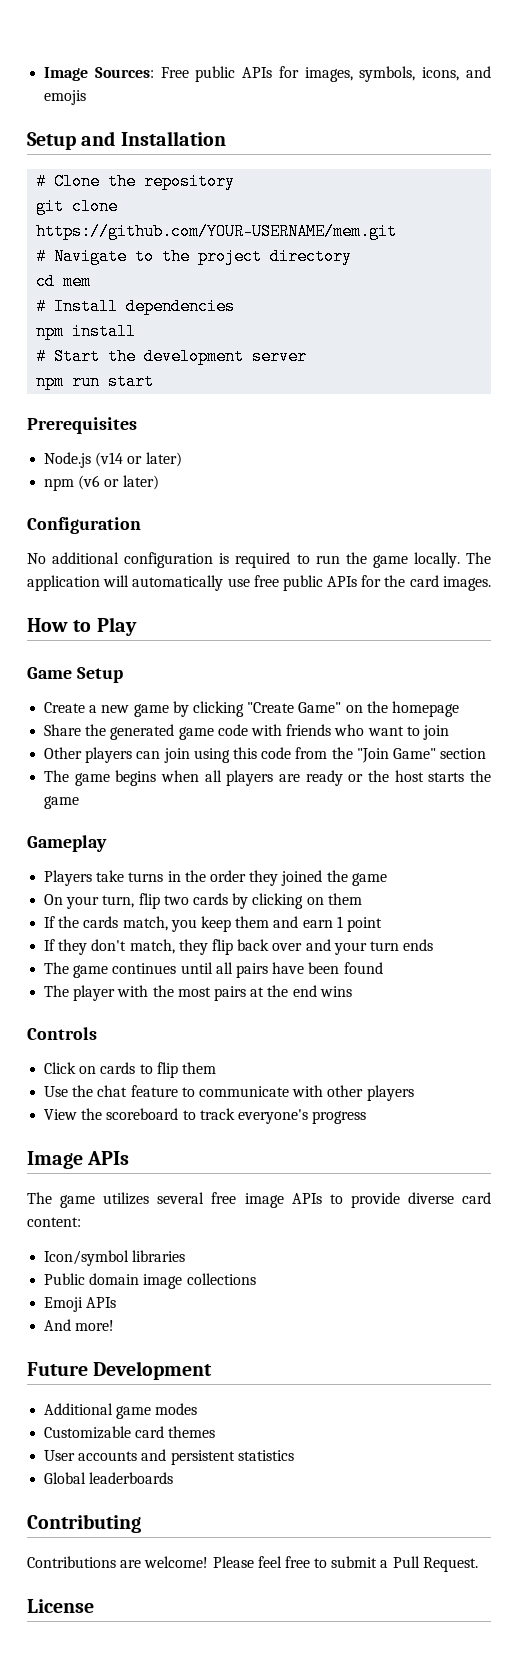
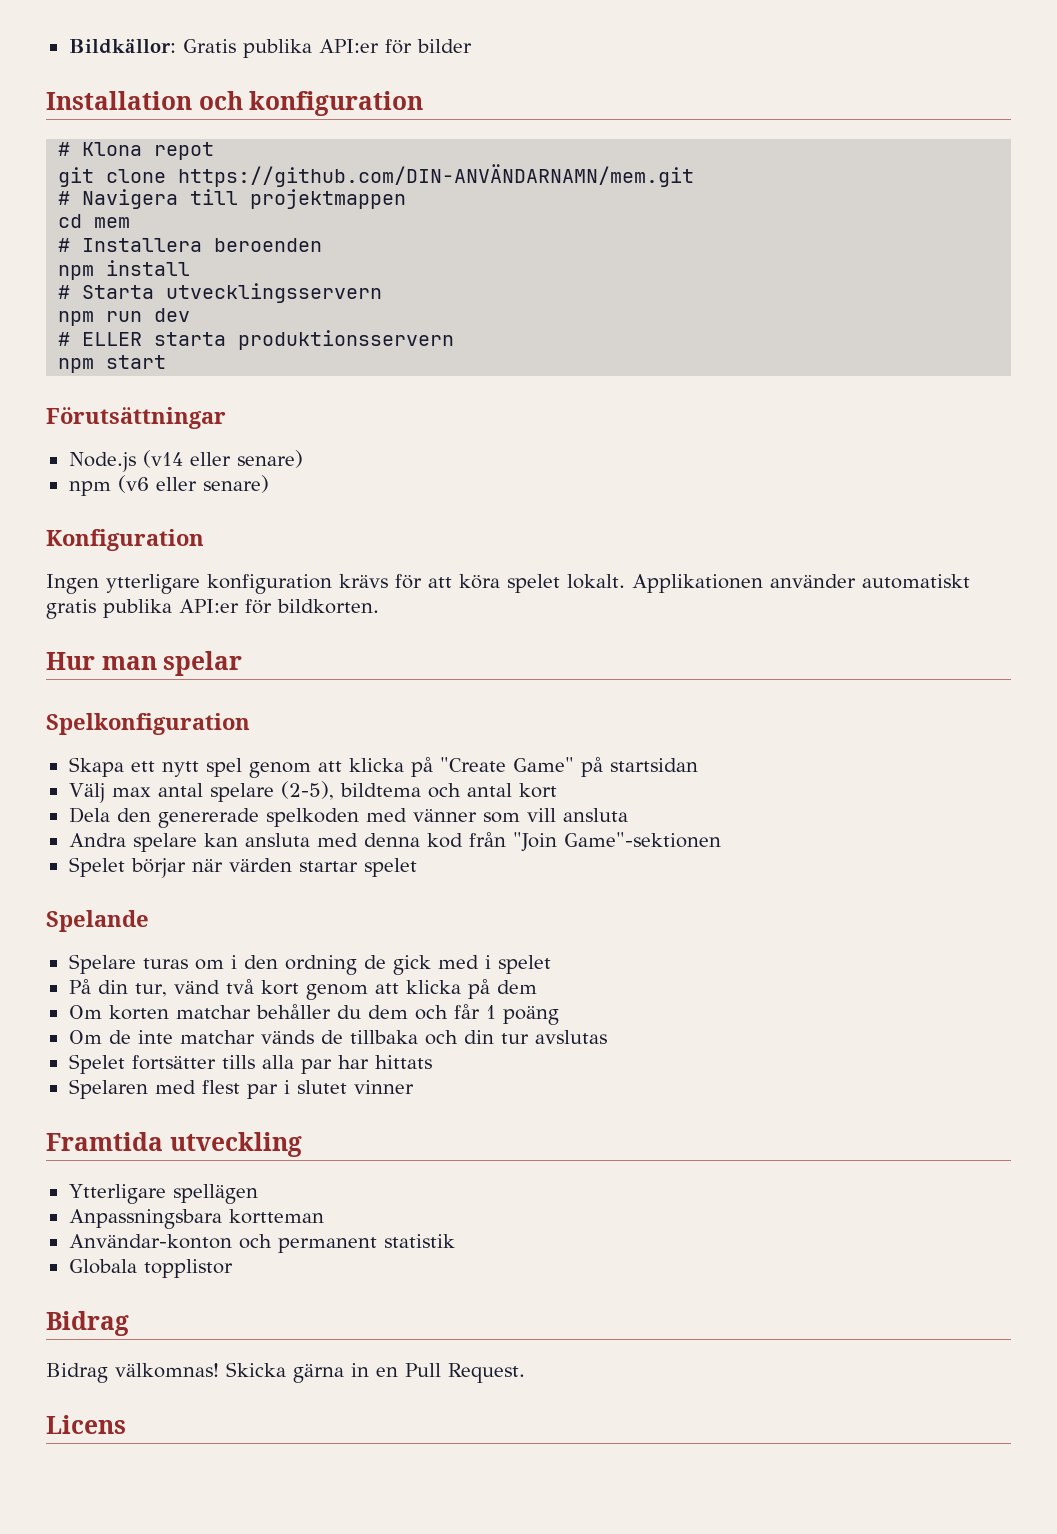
[44,66,491,82] [44,90,87,105] [27,131,116,150] Image Sources: Free public APIs for images, symbols, icons, and emojis // Setup and -> [68,39,472,58] Bildkällor: Gratis publika API:er för bilder //
[36,173,236,190] // # Clone the repository -> [198,91,424,116] [58,142,215,160] och konfiguration // # Klona repot
[36,223,398,240] [36,248,353,265] https://github.com/YOUR-USERNAME/mem.git // # Navigate to the project directory -> [178,164,695,187] [58,189,407,209] https://github.com/DIN-ANVÄNDARNAMN/mem.git // # Navigera till projektmappen
[54,298,236,315] Install dependencies -> [82,238,323,252] Installera beroenden
[54,348,308,365] [36,373,101,390] Start the development server // npm run -> [82,283,383,303] [58,308,191,326] [58,330,455,350] [58,358,95,373] Starta utvecklingsservern // npm run dev // # ELLER starta produktionsservern // npm
[27,417,137,434] Prerequisites -> [46,407,226,429] Förutsättningar
[127,452,182,467] or later) -> [189,450,303,468] eller senare)
[104,475,159,490] [27,517,141,534] [27,552,492,568] [27,575,491,591] [27,617,137,636] [27,667,123,683] [44,701,459,717] [44,724,449,740] [44,747,487,763] [44,770,492,786] [44,796,80,809] [27,835,107,852] [44,870,387,886] [44,893,362,909] [44,916,382,932] [44,939,434,955] [44,962,383,978] [44,985,352,1001] [27,1027,97,1040] [44,1062,216,1078] [44,1085,414,1101] [44,1108,367,1124] [27,1151,130,1169] [27,1192,492,1208] [27,1217,81,1227] [44,1250,186,1266] [44,1273,256,1289] [44,1297,117,1312] [44,1319,115,1331] [27,1361,213,1380] [44,1403,198,1419] [44,1426,216,1439] [44,1449,294,1465] [44,1472,174,1484] [27,1514,141,1533] [27,1556,389,1568] or later) // Configuration // No additional configuration is required to run the game locally. The application will automatically use free public APIs for the card images. // How to Play // Game Setup // Create a new game by clicking "Create Game" on the homepage // Share the generated game code with friends who want to join // Other players can join using this code from the "Join Game" section // The game begins when all players are ready or the host starts the game // Gameplay // Players take turns in the order they joined the game // On your turn, flip two cards by clicking on them // If the cards match, you keep them and earn 1 point // If they don't match, they flip back over and your turn ends // The game continues until all pairs have been found // The player with the most pairs at the end wins // Controls // Click on cards to flip them // Use the chat feature to communicate with other players // View the scoreboard to track everyone's progress // Image APIs // The game utilizes several free image APIs to provide diverse card content: // Icon/symbol libraries // Public domain image collections // Emoji APIs // And more! // Future Development // Additional game modes // Customizable card themes // User accounts and persistent statistics // Global leaderboards // Contributing // Contributions are welcome! Please feel free to submit a -> [155,475,269,493] [46,529,204,551] [46,574,970,594] [46,599,379,619] [46,651,243,676] [46,713,250,735] [68,757,698,778] [68,781,557,803] [68,807,628,828] [68,832,721,852] [68,857,417,878] [46,910,149,932] [68,954,551,975] [68,979,537,1000] [68,1004,559,1025] [68,1030,607,1045] [68,1054,432,1074] [68,1079,414,1099] [46,1132,302,1157] [68,1184,258,1204] [68,1209,324,1229] [68,1234,455,1253] [68,1259,233,1278] [46,1311,129,1336] [46,1362,398,1383] eller senare) // Konfiguration // Ingen ytterligare konfiguration krävs för att köra spelet lokalt. Applikationen använder automatiskt gratis publika API:er för bildkorten. // Hur man spelar // Spelkonfiguration // Skapa ett nytt spel genom att klicka på "Create Game" på startsidan // Välj max antal spelare (2-5), bildtema och antal kort // Dela den genererade spelkoden med vänner som vill ansluta // Andra spelare kan ansluta med denna kod från "Join Game"-sektionen // Spelet börjar när värden startar spelet // Spelande // Spelare turas om i den ordning de gick med i spelet // På din tur, vänd två kort genom att klicka på dem // Om korten matchar behåller du dem och får 1 poäng // Om de inte matchar vänds de tillbaka och din tur avslutas // Spelet fortsätter tills alla par har hittats // Spelaren med flest par i slutet vinner // Framtida utveckling // Ytterligare spellägen // Anpassningsbara kortteman // Användar-konton och permanent statistik // Globala topplistor // Bidrag // Bidrag välkomnas! Skicka gärna in en
[27,1599,94,1613] License -> [46,1415,126,1434] Licens

